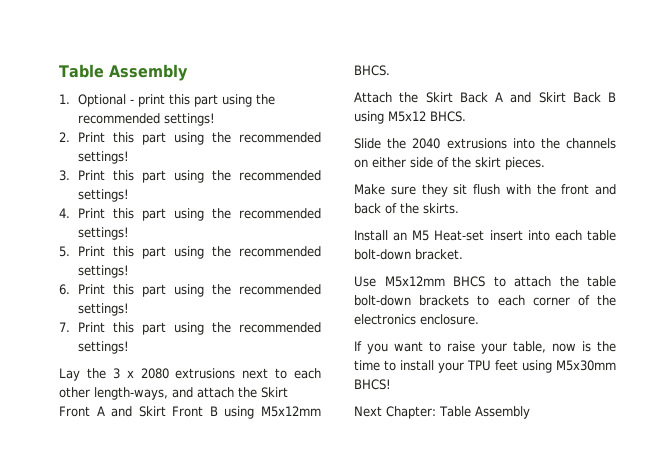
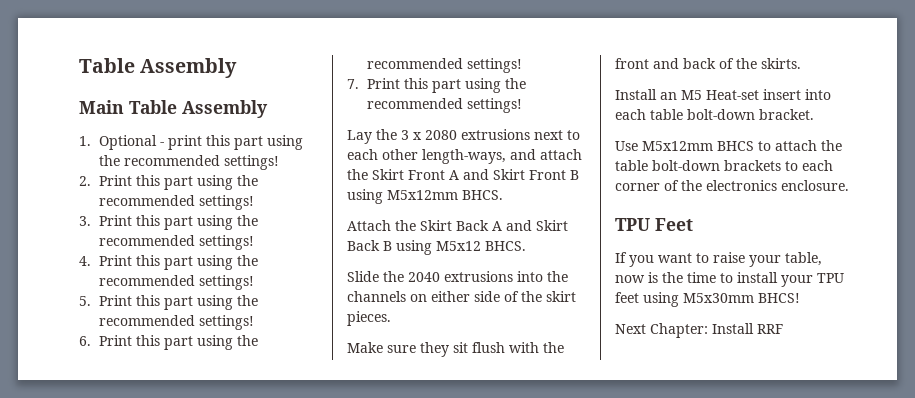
[59,64,188,81] Table Assembly -> [79,58,238,78] [79,100,268,118] Table Assembly // Main Table Assembly
(479, 319) none -> [615,218,693,231] // TPU Feet
[439,406,530,419] Table Assembly -> [712,323,783,334] Install RRF

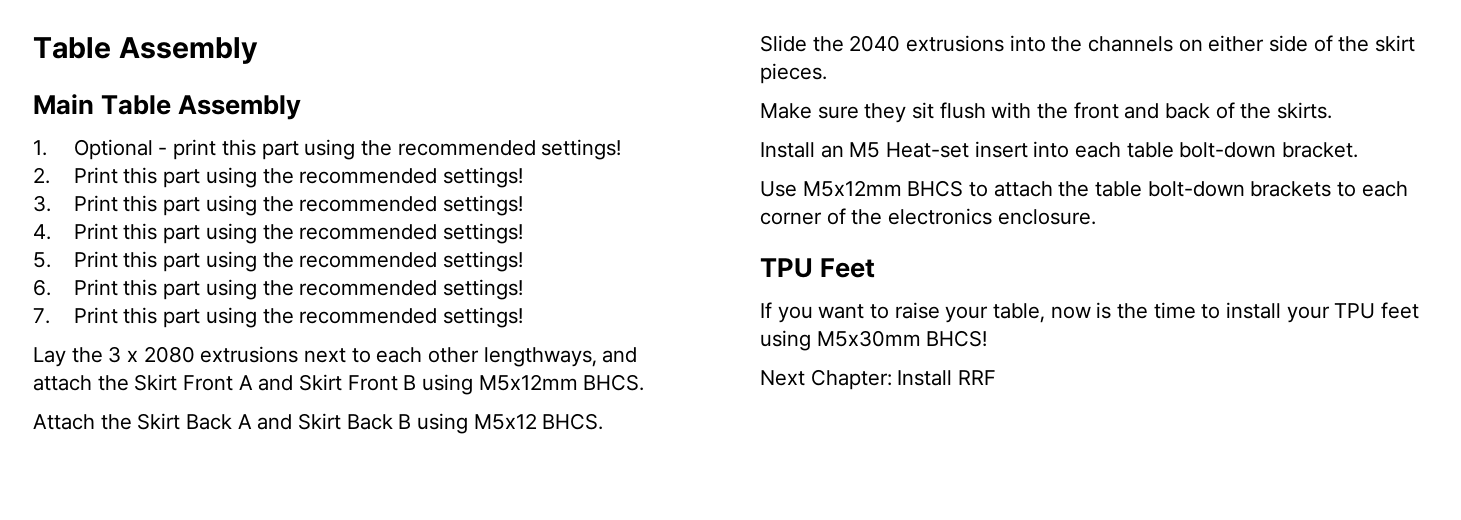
[422,149,506,164] length-ways, -> [483,347,597,367] lengthways,

